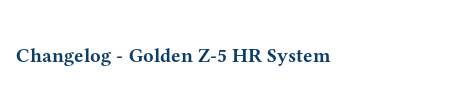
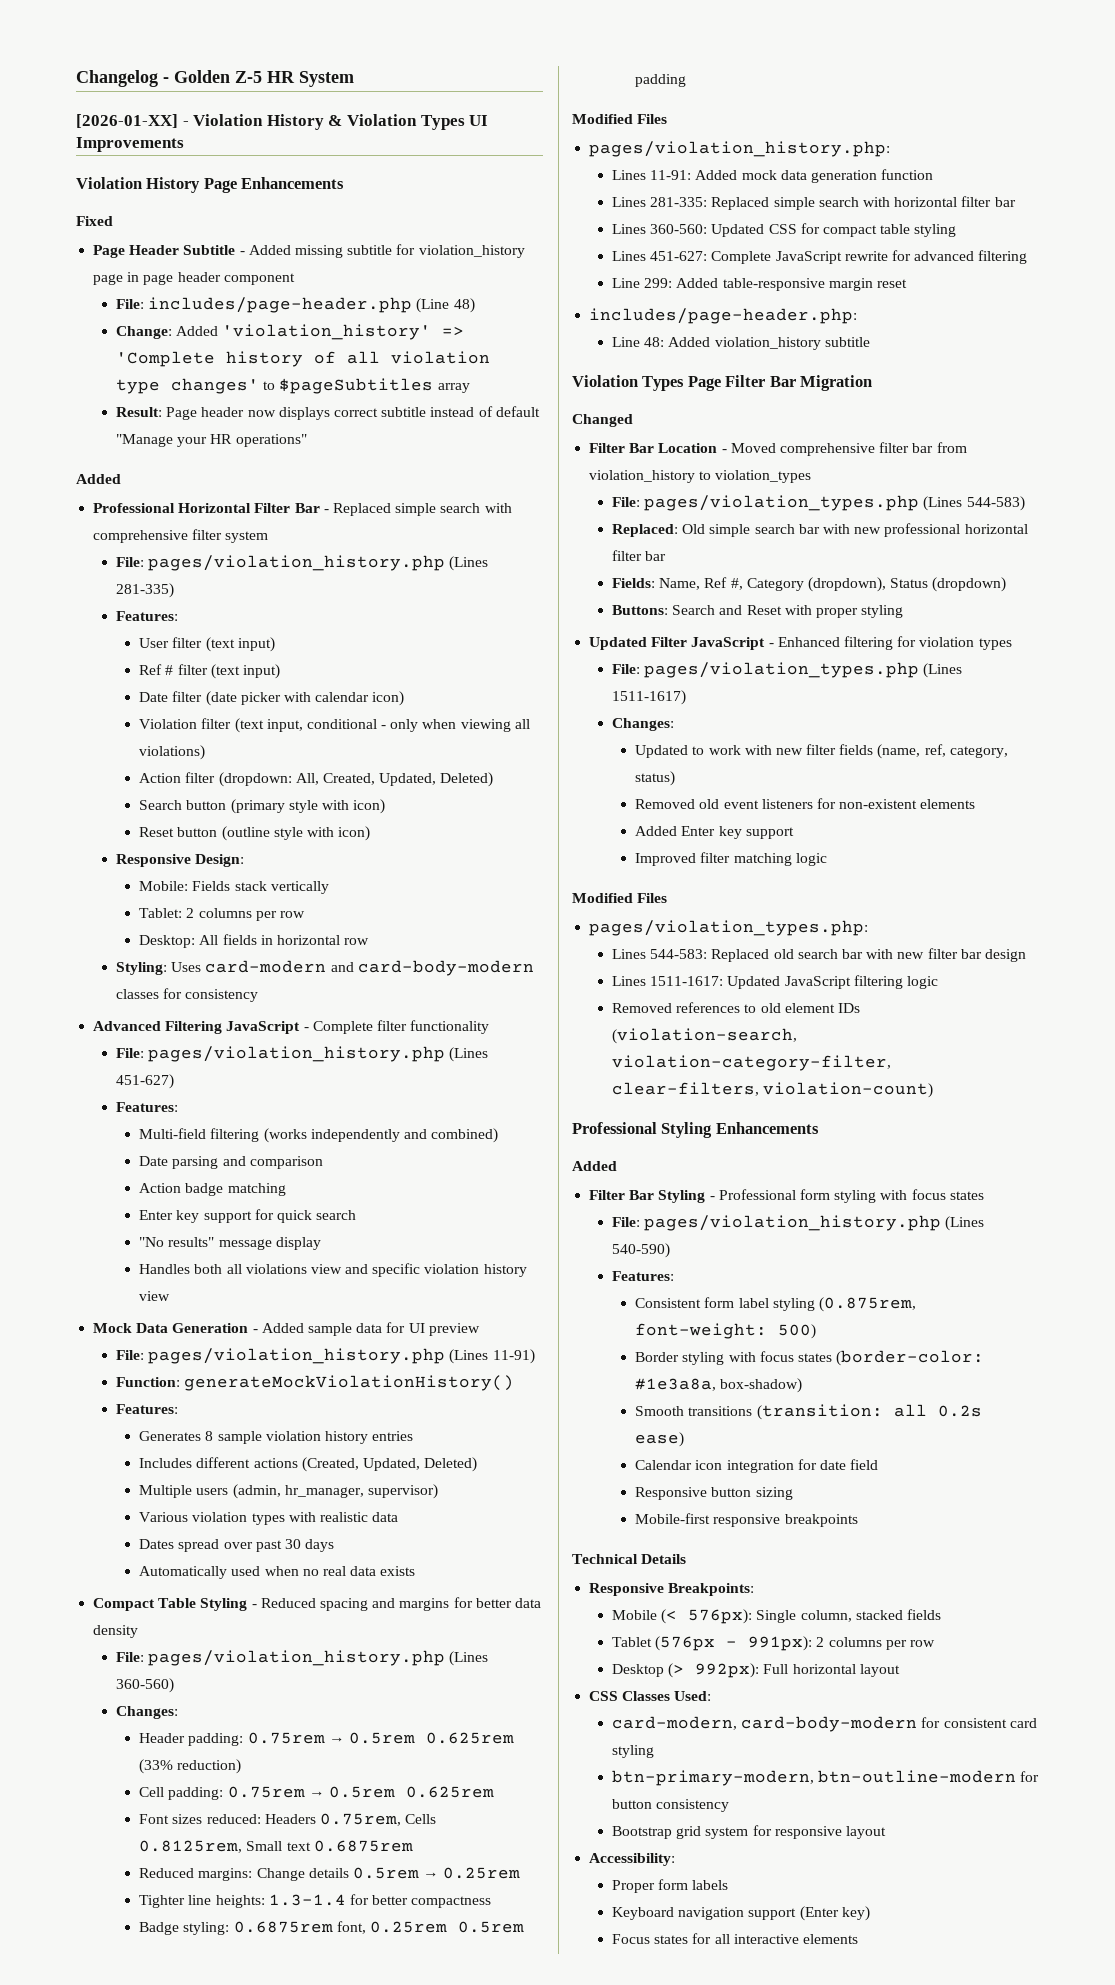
(332, 57) none -> [76,114,489,130] [76,137,184,152] [76,177,345,193] [76,216,113,226] [93,244,525,258] [93,272,295,285] [116,297,475,313] [116,324,465,340] [116,351,491,367] [116,378,470,394] [116,406,540,420] [116,434,307,447] [76,474,121,484] [93,503,512,516] [93,529,269,543] [116,555,489,571] [116,583,175,598] [116,611,179,621] [139,637,275,652] [139,664,280,679] [139,691,405,706] [139,718,530,733] [139,745,206,760] [139,772,494,787] [139,799,386,814] [139,826,371,841] [116,854,245,867] [139,881,329,894] [139,908,305,921] [139,934,370,948] [116,960,534,976] [116,988,259,1002] [93,1020,490,1034] [116,1046,489,1062] [116,1074,175,1089] [116,1102,179,1112] [139,1128,499,1143] [139,1156,323,1169] [139,1183,286,1196] [139,1209,357,1223] [139,1237,321,1250] [139,1263,527,1277] [139,1291,171,1301] [93,1322,480,1336] [116,1348,535,1364] [116,1375,515,1391] [116,1404,179,1414] [139,1431,414,1444] [139,1457,478,1472] [139,1484,438,1499] [139,1512,399,1525] [139,1539,335,1552] [139,1566,416,1579] [93,1597,541,1611] [93,1625,139,1638] [116,1650,489,1666] [116,1678,175,1693] [116,1706,179,1719] [139,1732,514,1746] [139,1759,242,1774] [139,1786,494,1800] [139,1813,437,1826] [139,1840,413,1853] [139,1867,521,1881] [139,1894,492,1908] [139,1921,524,1935] [635,74,687,87] [572,114,668,124] [589,141,891,157] [612,169,934,183] [612,196,1016,210] [612,223,957,237] [612,250,1028,264] [612,278,908,291] [589,308,858,324] [612,337,870,350] [572,375,873,391] [572,414,633,427] [589,442,967,456] [589,470,812,483] [612,495,1025,511] [612,523,1028,537] [612,550,667,561] [612,577,1007,592] [612,605,904,618] [589,636,1012,650] [612,662,963,678] [612,690,687,705] [612,718,675,731] [635,744,1008,759] [635,771,676,786] [635,798,976,809] [635,826,794,839] [635,852,827,866] [572,893,668,903] [589,920,869,936] [612,948,1026,962] [612,975,939,989] [612,1002,861,1013] [612,1028,798,1044] [612,1055,892,1071] [612,1082,934,1098] [572,1122,819,1138] [572,1161,617,1171] [589,1189,984,1203] [612,1215,985,1231] [612,1243,671,1258] [612,1271,675,1281] [635,1297,916,1312] [635,1323,817,1339] [635,1350,985,1366] [635,1378,803,1393] [635,1404,982,1420] [635,1432,685,1447] [635,1459,879,1473] [635,1487,793,1500] [635,1513,858,1527] [572,1554,687,1564] [589,1583,755,1596] [612,1609,942,1624] [612,1636,936,1651] [612,1663,900,1678] [589,1691,712,1701] [612,1716,1037,1732] [612,1745,655,1758] [612,1770,1040,1786] [612,1799,730,1812] [612,1825,887,1839] [589,1853,676,1866] [612,1879,729,1893] [612,1906,870,1921] [612,1933,859,1944] // [2026-01-XX] - Violation History & Violation Types UI Improvements // Violation History Page Enhancements // Fixed // Page Header Subtitle - Added missing subtitle for violation_history page in page header component // File: includes/page-header.php (Line 48) // Change: Added 'violation_history' => 'Complete history of all violation type changes' to $pageSubtitles array // Result: Page header now displays correct subtitle instead of default "Manage your HR operations" // Added // Professional Horizontal Filter Bar - Replaced simple search with comprehensive filter system // File: pages/violation_history.php (Lines 281-335) // Features: // User filter (text input) // Ref # filter (text input) // Date filter (date picker with calendar icon) // Violation filter (text input, conditional - only when viewing all violations) // Action filter (dropdown: All, Created, Updated, Deleted) // Search button (primary style with icon) // Reset button (outline style with icon) // Responsive Design: // Mobile: Fields stack vertically // Tablet: 2 columns per row // Desktop: All fields in horizontal row // Styling: Uses card-modern and card-body-modern classes for consistency // Advanced Filtering JavaScript - Complete filter functionality // File: pages/violation_history.php (Lines 451-627) // Features: // Multi-field filtering (works independently and combined) // Date parsing and comparison // Action badge matching // Enter key support for quick search // "No results" message display // Handles both all violations view and specific violation history view // Mock Data Generation - Added sample data for UI preview // File: pages/violation_history.php (Lines 11-91) // Function: generateMockViolationHistory() // Features: // Generates 8 sample violation history entries // Includes different actions (Created, Updated, Deleted) // Multiple users (admin, hr_manager, supervisor) // Various violation types with realistic data // Dates spread over past 30 days // Automatically used when no real data exists // Compact Table Styling - Reduced spacing and margins for better data density // File: pages/violation_history.php (Lines 360-560) // Changes: // Header padding: 0.75rem → 0.5rem 0.625rem (33% reduction) // Cell padding: 0.75rem → 0.5rem 0.625rem // Font sizes reduced: Headers 0.75rem, Cells 0.8125rem, Small text 0.6875rem // Reduced margins: Change details 0.5rem → 0.25rem // Tighter line heights: 1.3-1.4 for better compactness // Badge styling: 0.6875rem font, 0.25rem 0.5rem padding // Modified Files // pages/violation_history.php: // Lines 11-91: Added mock data generation function // Lines 281-335: Replaced simple search with horizontal filter bar // Lines 360-560: Updated CSS for compact table styling // Lines 451-627: Complete JavaScript rewrite for advanced filtering // Line 299: Added table-responsive margin reset // includes/page-header.php: // Line 48: Added violation_history subtitle // Violation Types Page Filter Bar Migration // Changed // Filter Bar Location - Moved comprehensive filter bar from violation_history to violation_types // File: pages/violation_types.php (Lines 544-583) // Replaced: Old simple search bar with new professional horizontal filter bar // Fields: Name, Ref #, Category (dropdown), Status (dropdown) // Buttons: Search and Reset with proper styling // Updated Filter JavaScript - Enhanced filtering for violation types // File: pages/violation_types.php (Lines 1511-1617) // Changes: // Updated to work with new filter fields (name, ref, category, status) // Removed old event listeners for non-existent elements // Added Enter key support // Improved filter matching logic // Modified Files // pages/violation_types.php: // Lines 544-583: Replaced old search bar with new filter bar design // Lines 1511-1617: Updated JavaScript filtering logic // Removed references to old element IDs (violation-search, violation-category-filter, clear-filters, violation-count) // Professional Styling Enhancements // Added // Filter Bar Styling - Professional form styling with focus states // File: pages/violation_history.php (Lines 540-590) // Features: // Consistent form label styling (0.875rem, font-weight: 500) // Border styling with focus states (border-color: #1e3a8a, box-shadow) // Smooth transitions (transition: all 0.2s ease) // Calendar icon integration for date field // Responsive button sizing // Mobile-first responsive breakpoints // Technical Details // Responsive Breakpoints: // Mobile (< 576px): Single column, stacked fields // Tablet (576px - 991px): 2 columns per row // Desktop (> 992px): Full horizontal layout // CSS Classes Used: // card-modern, card-body-modern for consistent card styling // btn-primary-modern, btn-outline-modern for button consistency // Bootstrap grid system for responsive layout // Accessibility: // Proper form labels // Keyboard navigation support (Enter key) // Focus states for all interactive elements

